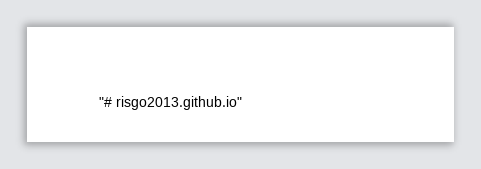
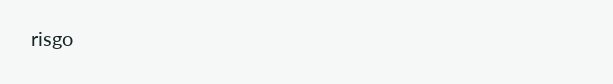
[99,96,242,110] "# risgo2013.github.io" -> [31,32,73,49] risgo

